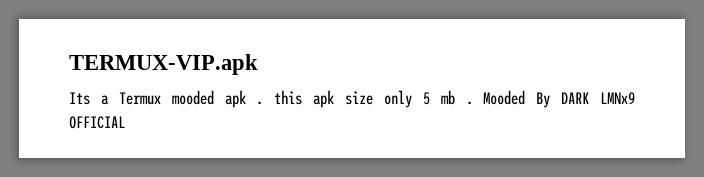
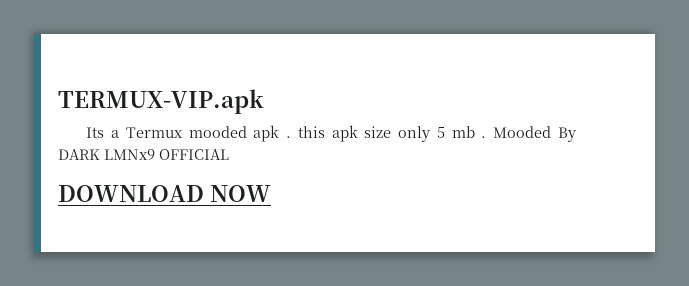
(125, 122) none -> [58,185,272,202] // DOWNLOAD NOW

